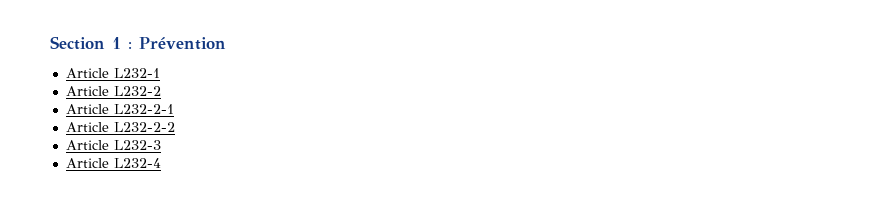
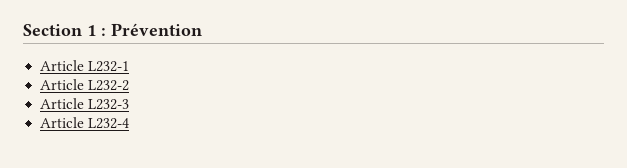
[65,104,174,114] [65,122,175,132] // Article L232-2-1 // Article L232-2-2 -> (130, 85) none

